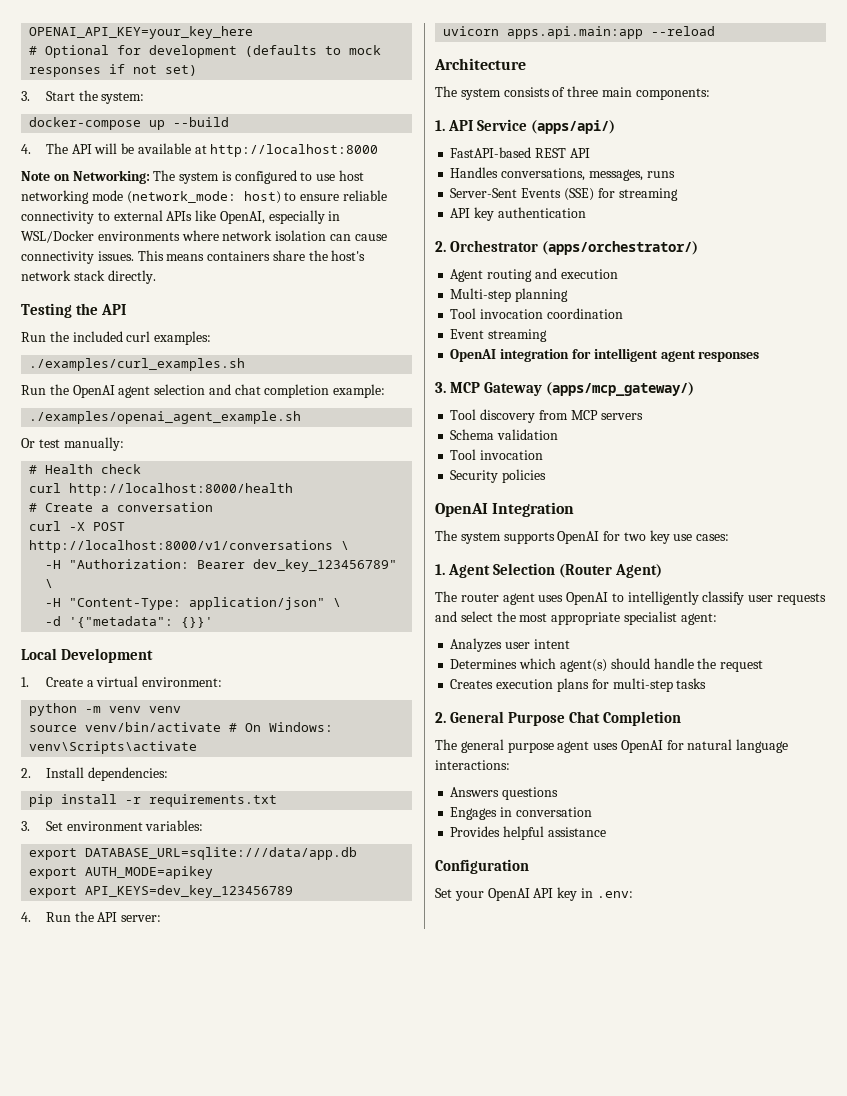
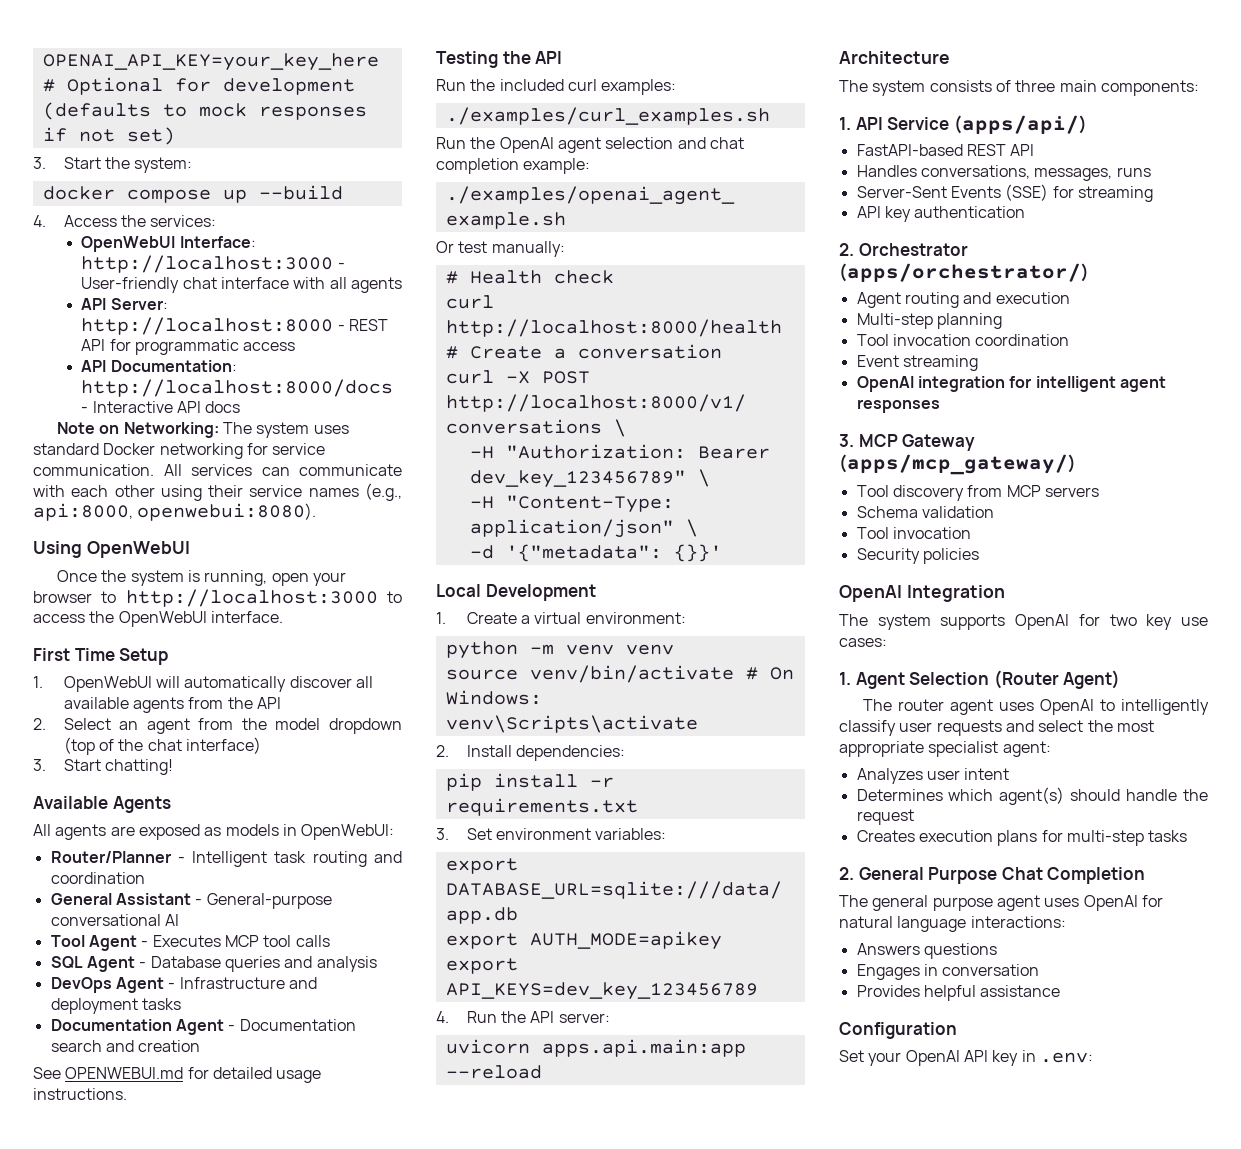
[29,117,142,130] docker-compose -> [42,186,211,203] docker compose
[45,143,379,157] The API will be available at http://localhost:8000 -> [63,215,217,227] [81,236,256,252] [81,255,345,273] [81,277,402,293] [81,298,168,310] [81,317,389,335] [81,339,296,355] [81,360,237,372] [81,379,394,397] [81,401,241,413] Access the services: // OpenWebUI Interface: http://localhost:3000 - User-friendly chat interface with all agents // API Server: http://localhost:8000 - REST API for programmatic access // API Documentation: http://localhost:8000/docs - Interactive API docs
[221,170,365,184] [21,190,387,204] [21,210,341,224] [21,230,387,243] [21,250,366,264] [21,270,156,284] is configured to use host networking mode (network_mode: host) to ensure reliable connectivity to external APIs like OpenAI, especially in WSL/Docker environments where network isolation can cause connectivity issues. This means containers share the host's network stack directly. -> [313,425,349,434] [33,443,326,459] [33,464,402,476] [33,483,402,501] [33,503,317,521] [33,541,190,558] [57,570,347,586] [33,589,402,607] [33,611,283,627] [33,648,169,665] [33,676,374,692] [63,697,282,713] [33,718,402,734] [63,737,262,755] [33,759,174,775] [33,796,171,813] [33,824,395,840] [50,851,402,867] [50,872,145,884] [50,893,332,909] [50,914,179,926] [50,935,330,951] [50,956,377,972] [50,977,317,993] [50,998,181,1014] [50,1019,356,1035] [50,1040,201,1052] [33,1067,322,1083] [33,1088,127,1100] uses standard Docker networking for service communication. All services can communicate with each other using their service names (e.g., api:8000, openwebui:8080). // Using OpenWebUI // Once the system is running, open your browser to http://localhost:3000 to access the OpenWebUI interface. // First Time Setup // 1. OpenWebUI will automatically discover all available agents from the API // 2. Select an agent from the model dropdown (top of the chat interface) // 3. Start chatting! // Available Agents // All agents are exposed as models in OpenWebUI: // Router/Planner - Intelligent task routing and coordination // General Assistant - General-purpose conversational AI // Tool Agent - Executes MCP tool calls // SQL Agent - Database queries and analysis // DevOps Agent - Infrastructure and deployment tasks // Documentation Agent - Documentation search and creation // See OPENWEBUI.md for detailed usage instructions.

